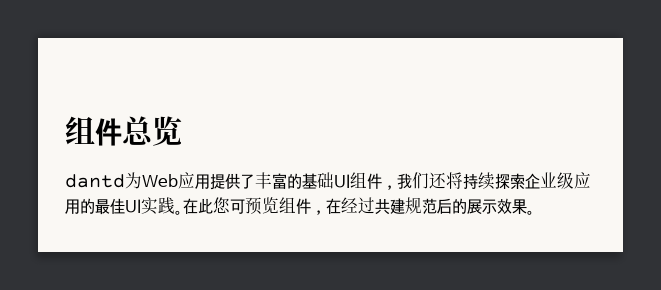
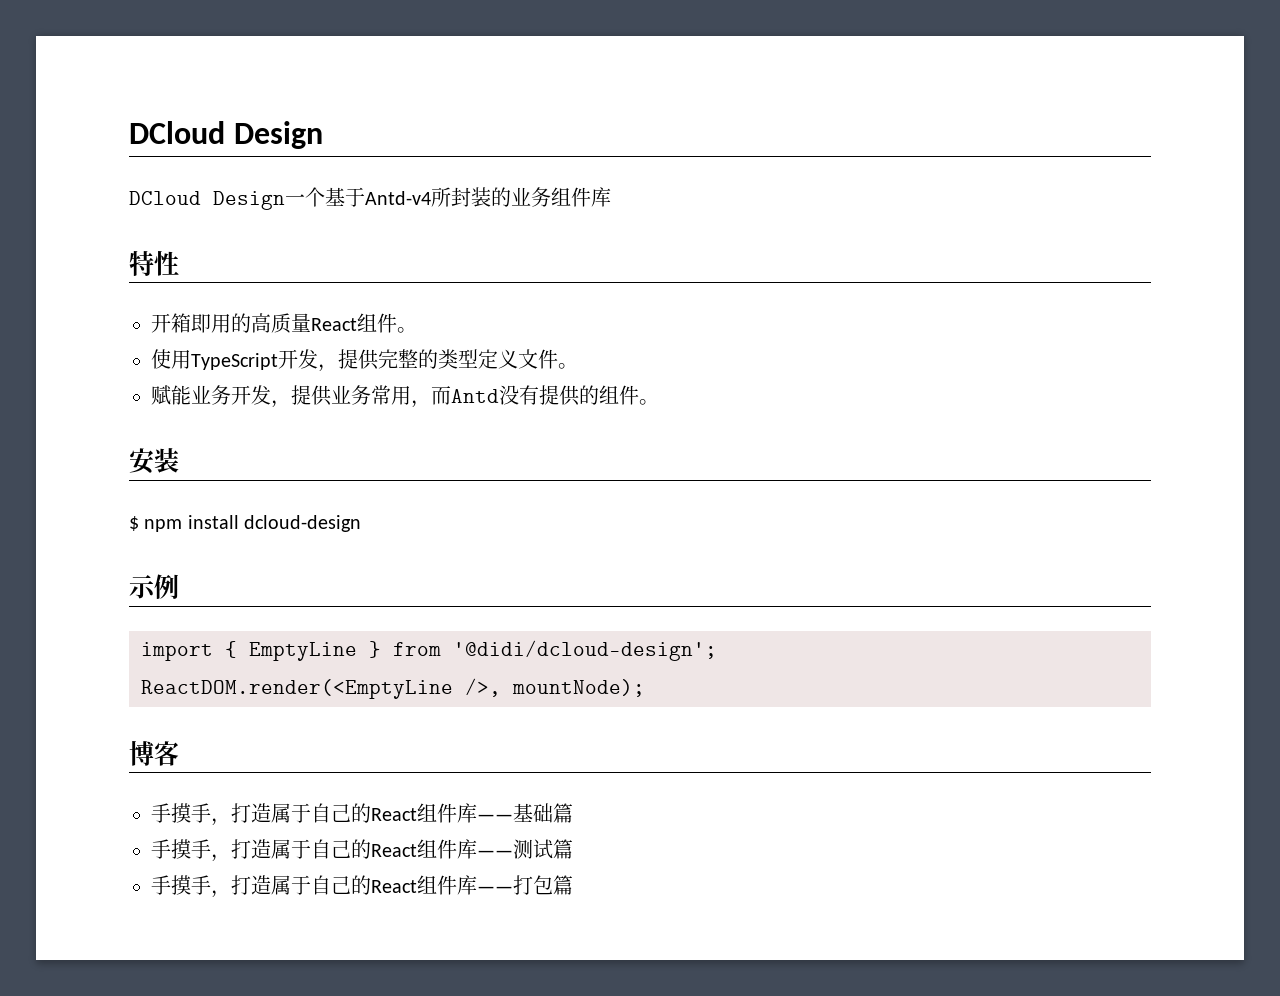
[65,116,182,146] [65,172,591,190] [65,197,535,215] 组件总览 // dantd为Web应用提供了丰富的基础UI组件，我们还将持续探索企业级应用的最佳UI实践。在此您可预览组件，在经过共建规范后的展示效果。 -> [129,121,323,149] [129,187,611,210] [129,250,179,276] [151,313,417,333] [151,349,578,372] [151,385,659,408] [129,448,179,474] [129,515,362,532] [129,574,179,599] [141,640,717,661] [141,678,645,699] [129,740,179,766] [151,803,573,826] [151,839,573,862] [151,875,573,898] DCloud Design // DCloud Design一个基于Antd-v4所封装的业务组件库 // 特性 // 开箱即用的高质量React组件。 // 使用TypeScript开发，提供完整的类型定义文件。 // 赋能业务开发，提供业务常用，而Antd没有提供的组件。 // 安装 // $ npm install dcloud-design // 示例 // import { EmptyLine } from '@didi/dcloud-design'; // ReactDOM.render(<EmptyLine />, mountNode); // 博客 // 手摸手，打造属于自己的React组件库——基础篇 // 手摸手，打造属于自己的React组件库——测试篇 // 手摸手，打造属于自己的React组件库——打包篇

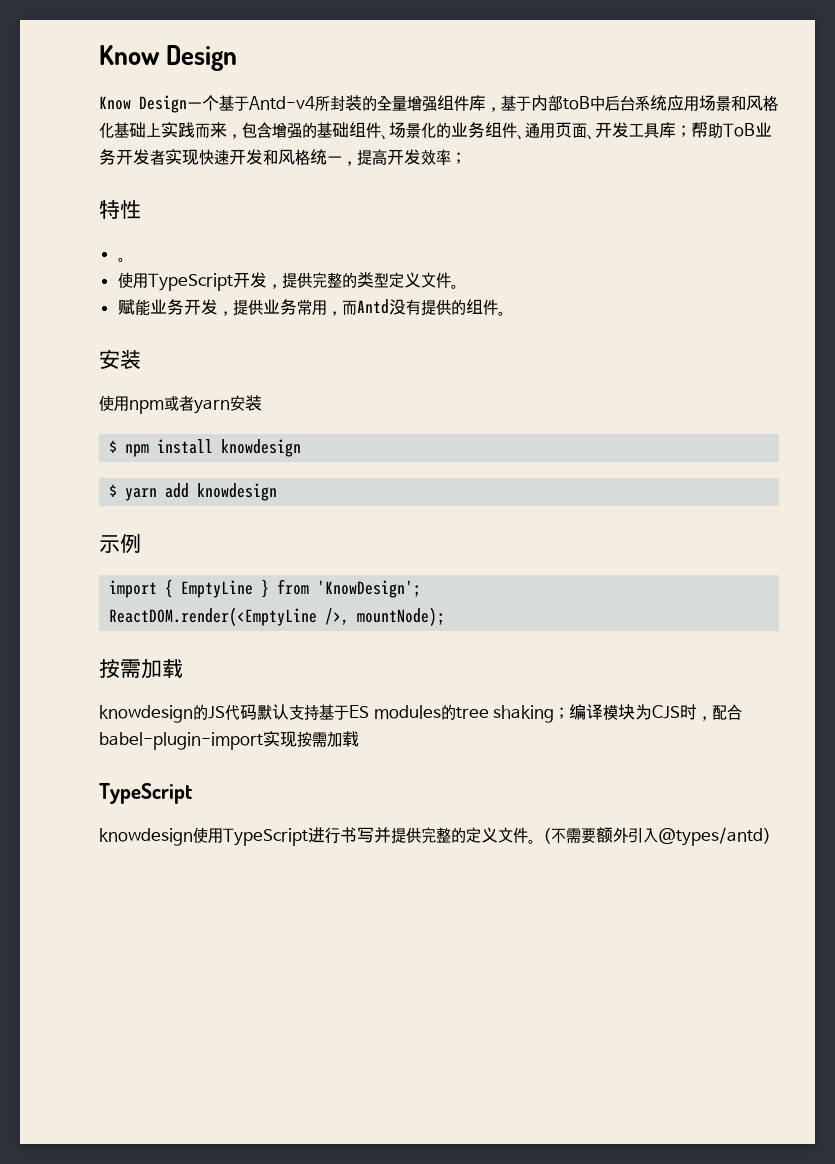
[129,121,225,144] DCloud -> [99,45,160,65] Know
[129,191,201,205] DCloud -> [99,96,131,110] Know
[511,187,611,207] [129,250,179,276] [151,313,397,333] 业务组件库 // 特性 // 开箱即用的高质量React组件 -> [377,95,779,112] [99,122,772,140] [99,149,466,166] [99,199,141,219] 全量增强组件库，基于内部toB中后台系统应用场景和风格化基础上实践而来，包含增强的基础组件、场景化的业务组件、通用页面、开发工具库；帮助ToB业务开发者实现快速开发和风格统一，提高开发效率； // 特性 //
[129,515,362,532] $ npm install dcloud-design -> [99,395,262,414] [109,439,302,457] [109,483,278,501] 使用npm或者yarn安装 // $ npm install knowdesign // $ yarn add knowdesign
[453,640,717,661] '@didi/dcloud-design'; -> [317,580,422,598] 'KnowDesign';
[129,740,179,766] [151,803,573,826] [151,839,573,862] [151,875,573,898] 博客 // 手摸手，打造属于自己的React组件库——基础篇 // 手摸手，打造属于自己的React组件库——测试篇 // 手摸手，打造属于自己的React组件库——打包篇 -> [99,659,183,679] [99,704,743,723] [99,731,359,750] [99,783,192,804] [99,827,778,846] 按需加载 // knowdesign的JS代码默认支持基于ES modules的tree shaking；编译模块为CJS时，配合babel-plugin-import实现按需加载 // TypeScript // knowdesign使用TypeScript进行书写并提供完整的定义文件。（不需要额外引入@types/antd）

